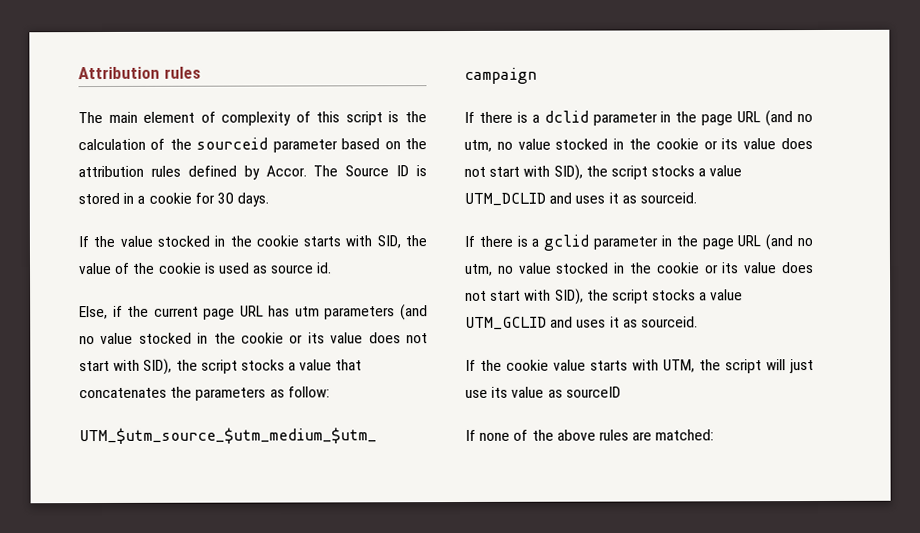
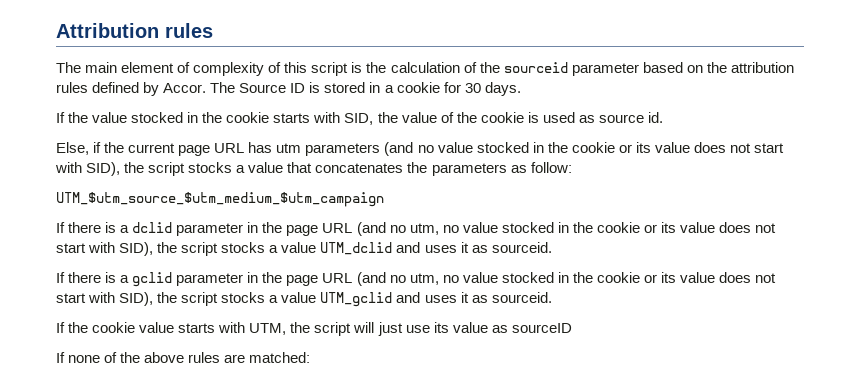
[464,192,546,206] UTM_DCLID -> [320,242,393,255] UTM_dclid
[465,316,547,330] UTM_GCLID -> [320,292,393,307] UTM_gclid

